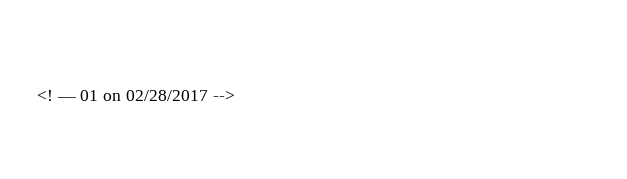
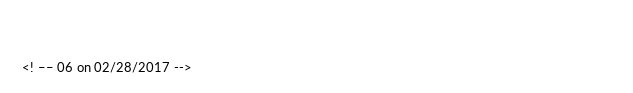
[80,90,99,101] 01 -> [57,62,74,72] 06

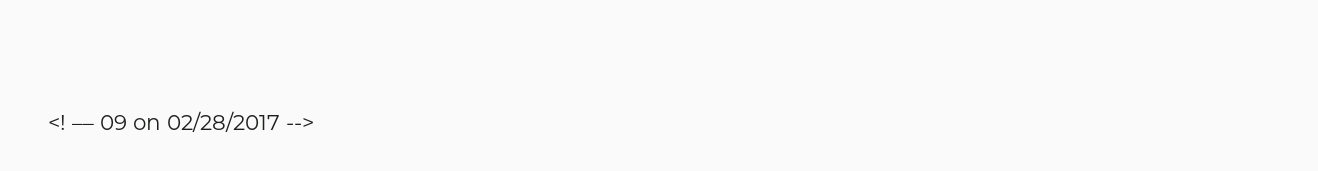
[57,62,74,72] 06 -> [100,115,127,130] 09

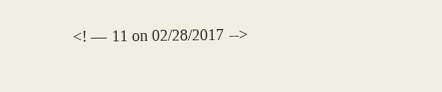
[100,115,127,130] 09 -> [110,30,128,42] 11

